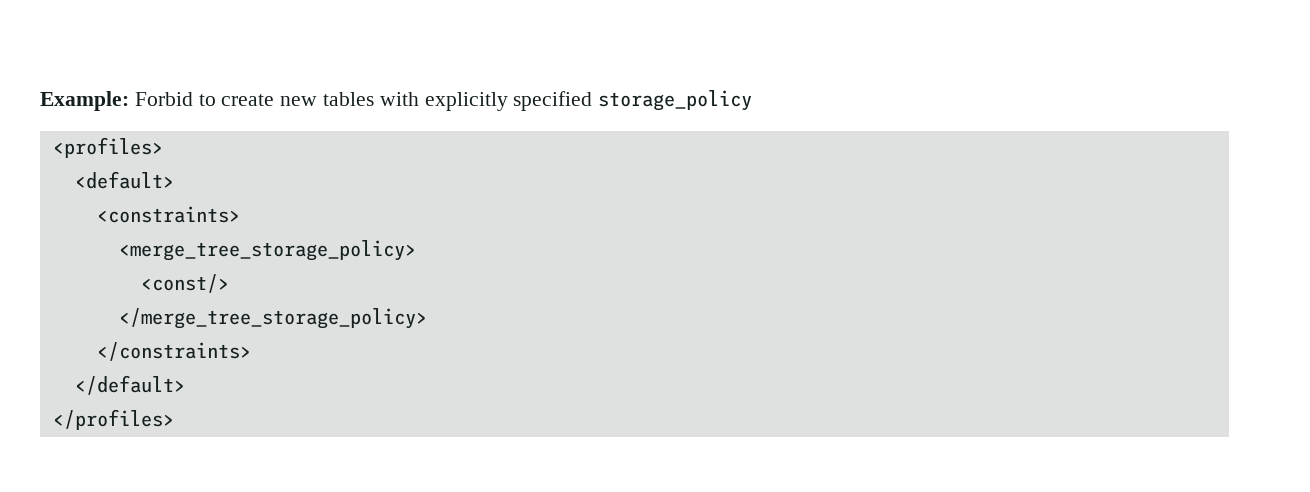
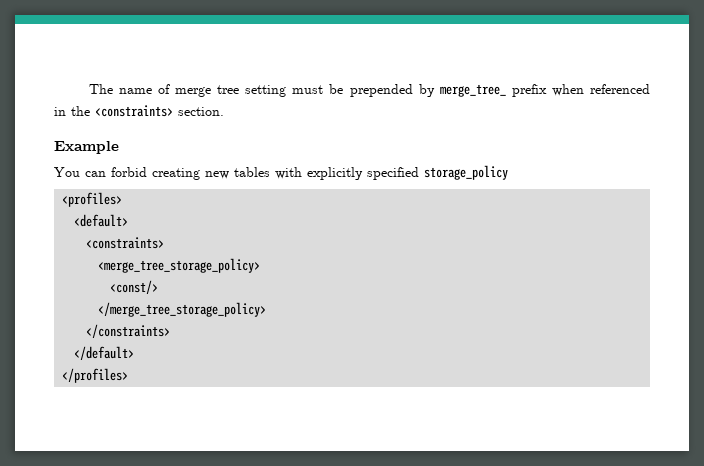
[40,91,275,111] Example: Forbid to create -> [88,84,651,97] [54,105,224,117] [54,141,119,154] [54,167,200,180] The name of merge tree setting must be prepended by merge_tree_ prefix when referenced in the <constraints> section. // Example // You can forbid creating

